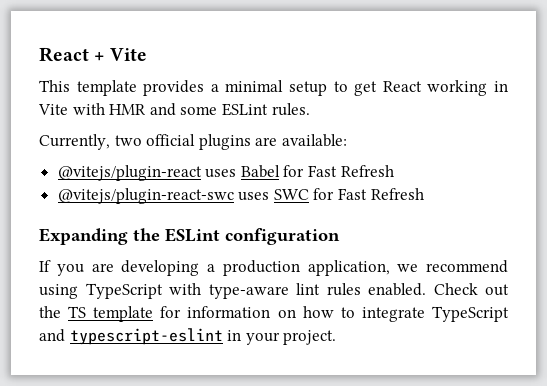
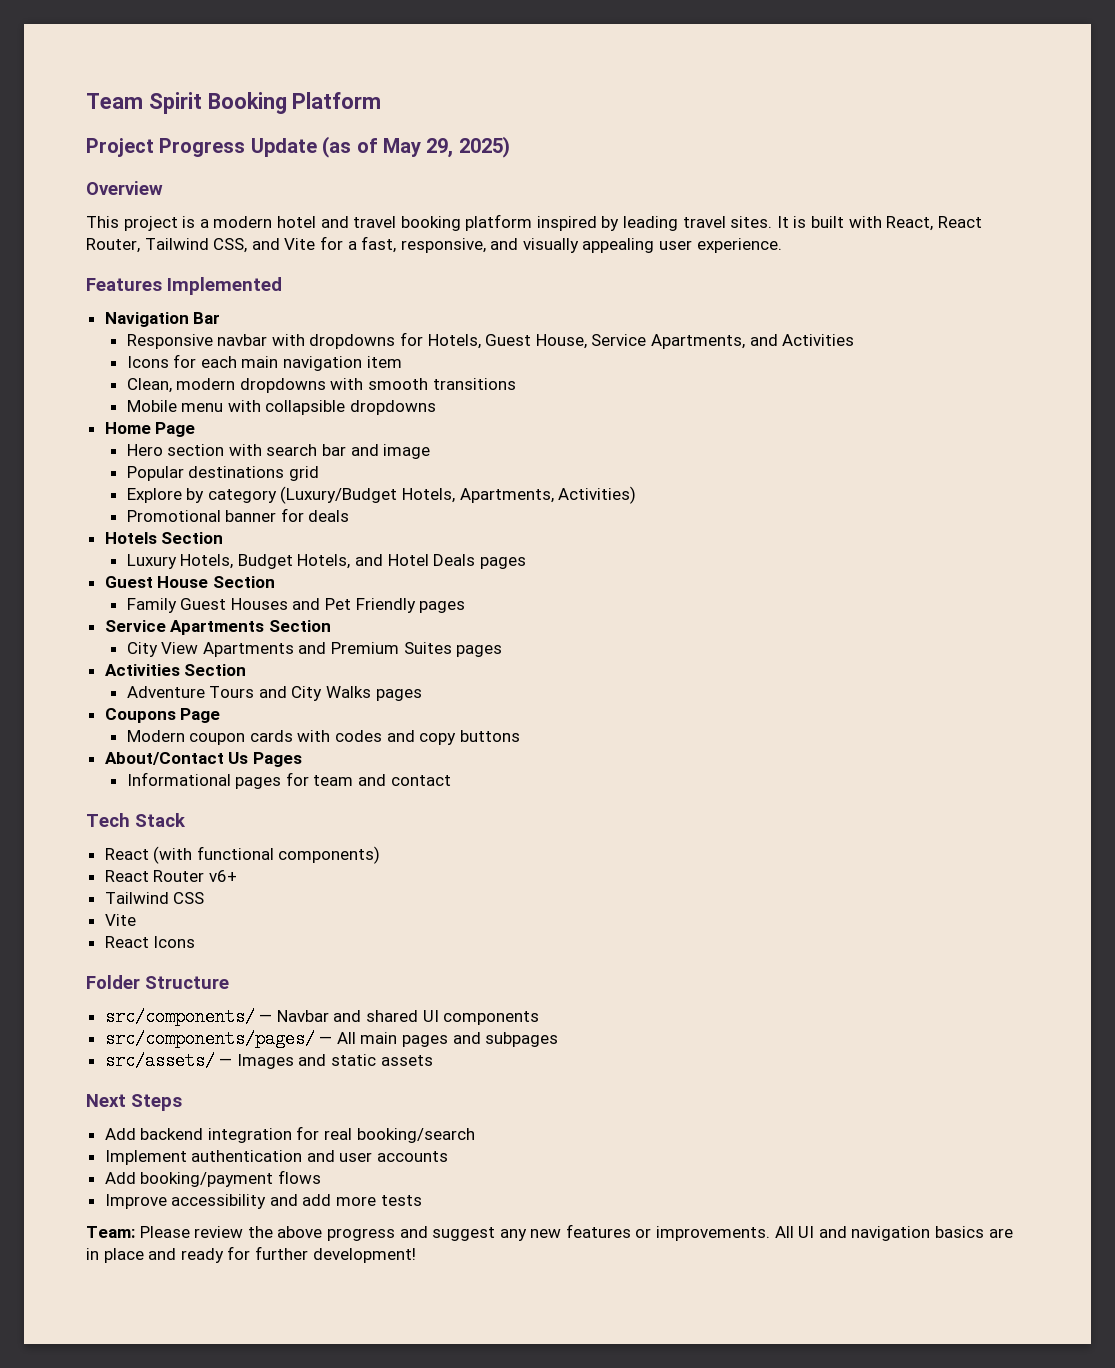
[39,47,147,62] [39,80,509,96] [38,103,310,116] [39,134,347,150] [57,165,394,181] [57,188,424,204] [39,228,340,245] [39,260,508,276] [39,283,509,299] [39,306,509,322] [39,328,337,345] React + Vite // This template provides a minimal setup to get React working in Vite with HMR and some ESLint rules. // Currently, two official plugins are available: // @vitejs/plugin-react uses Babel for Fast Refresh // @vitejs/plugin-react-swc uses SWC for Fast Refresh // Expanding the ESLint configuration // If you are developing a production application, we recommend using TypeScript with type-aware lint rules enabled. Check out the TS template for information on how to integrate TypeScript and typescript-eslint in your project. -> [86,92,382,114] [86,136,510,158] [86,181,163,195] [86,214,982,231] [86,236,782,253] [86,277,282,295] [104,312,221,327] [126,332,855,349] [126,354,402,371] [126,378,516,393] [126,400,437,415] [104,422,196,437] [126,444,431,459] [126,466,319,481] [126,486,637,504] [126,508,350,522] [104,532,224,544] [126,554,526,569] [104,576,275,588] [126,598,466,613] [104,620,331,635] [126,642,503,657] [104,664,247,676] [126,686,422,701] [104,708,221,723] [126,730,520,745] [104,752,302,767] [126,772,451,789] [86,813,186,827] [104,846,381,864] [104,870,237,882] [104,892,205,904] [104,914,136,926] [104,936,196,948] [86,975,229,989] [104,1008,540,1026] [104,1030,559,1048] [104,1052,433,1070] [86,1094,182,1111] [104,1126,475,1143] [104,1150,449,1165] [104,1170,321,1187] [104,1194,422,1209] [86,1224,1013,1241] [86,1246,416,1263] Team Spirit Booking Platform // Project Progress Update (as of May 29, 2025) // Overview // This project is a modern hotel and travel booking platform inspired by leading travel sites. It is built with React, React Router, Tailwind CSS, and Vite for a fast, responsive, and visually appealing user experience. // Features Implemented // Navigation Bar // Responsive navbar with dropdowns for Hotels, Guest House, Service Apartments, and Activities // Icons for each main navigation item // Clean, modern dropdowns with smooth transitions // Mobile menu with collapsible dropdowns // Home Page // Hero section with search bar and image // Popular destinations grid // Explore by category (Luxury/Budget Hotels, Apartments, Activities) // Promotional banner for deals // Hotels Section // Luxury Hotels, Budget Hotels, and Hotel Deals pages // Guest House Section // Family Guest Houses and Pet Friendly pages // Service Apartments Section // City View Apartments and Premium Suites pages // Activities Section // Adventure Tours and City Walks pages // Coupons Page // Modern coupon cards with codes and copy buttons // About/Contact Us Pages // Informational pages for team and contact // Tech Stack // React (with functional components) // React Router v6+ // Tailwind CSS // Vite // React Icons // Folder Structure // src/components/ — Navbar and shared UI components // src/components/pages/ — All main pages and subpages // src/assets/ — Images and static assets // Next Steps // Add backend integration for real booking/search // Implement authentication and user accounts // Add booking/payment flows // Improve accessibility and add more tests // Team: Please review the above progress and suggest any new features or improvements. All UI and navigation basics are in place and ready for further development!

